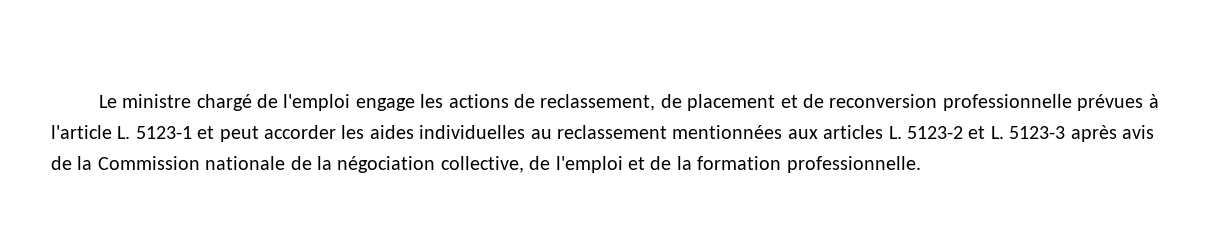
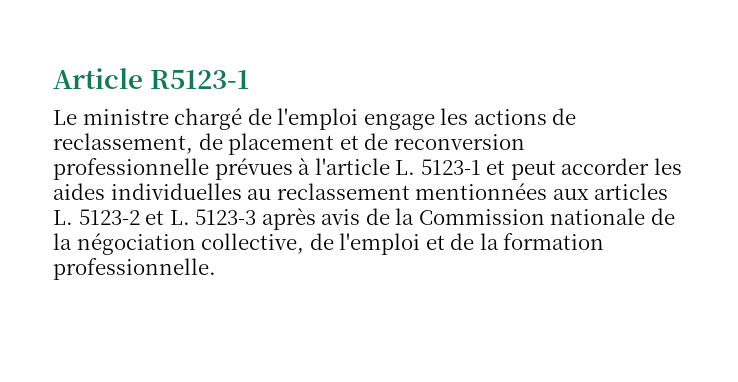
(98, 101) none -> [53,68,250,89] Article R5123-1 //

